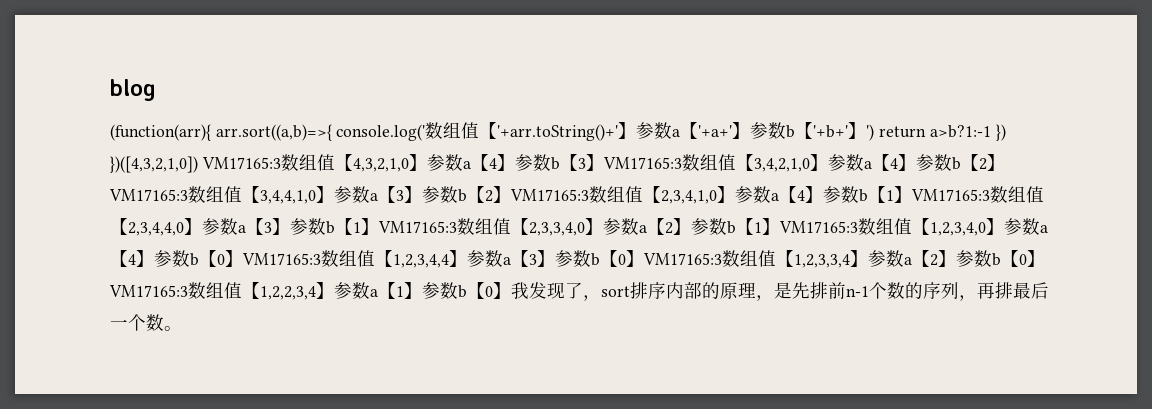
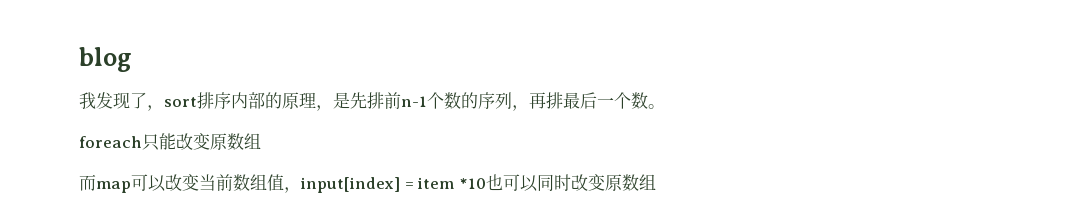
[110,122,1006,141] [110,154,1005,173] [109,186,1044,204] [110,218,1048,236] [110,250,1045,268] [109,282,511,300] (function(arr){ arr.sort((a,b)=>{ console.log('数组值【'+arr.toString()+'】参数a【'+a+'】参数b【'+b+'】') return a>b?1:-1 }) })([4,3,2,1,0]) VM17165:3数组值【4,3,2,1,0】参数a【4】参数b【3】VM17165:3数组值【3,4,2,1,0】参数a【4】参数b【2】VM17165:3数组值【3,4,4,1,0】参数a【3】参数b【2】VM17165:3数组值【2,3,4,1,0】参数a【4】参数b【1】VM17165:3数组值【2,3,4,4,0】参数a【3】参数b【1】VM17165:3数组值【2,3,3,4,0】参数a【2】参数b【1】VM17165:3数组值【1,2,3,4,0】参数a【4】参数b【0】VM17165:3数组值【1,2,3,4,4】参数a【3】参数b【0】VM17165:3数组值【1,2,3,3,4】参数a【2】参数b【0】VM17165:3数组值【1,2,2,3,4】参数a【1】参数b【0】 -> (132, 59) none
(182, 328) none -> [79,133,261,151] [79,174,656,193] // foreach只能改变原数组 // 而map可以改变当前数组值，input[index] = item *10也可以同时改变原数组

